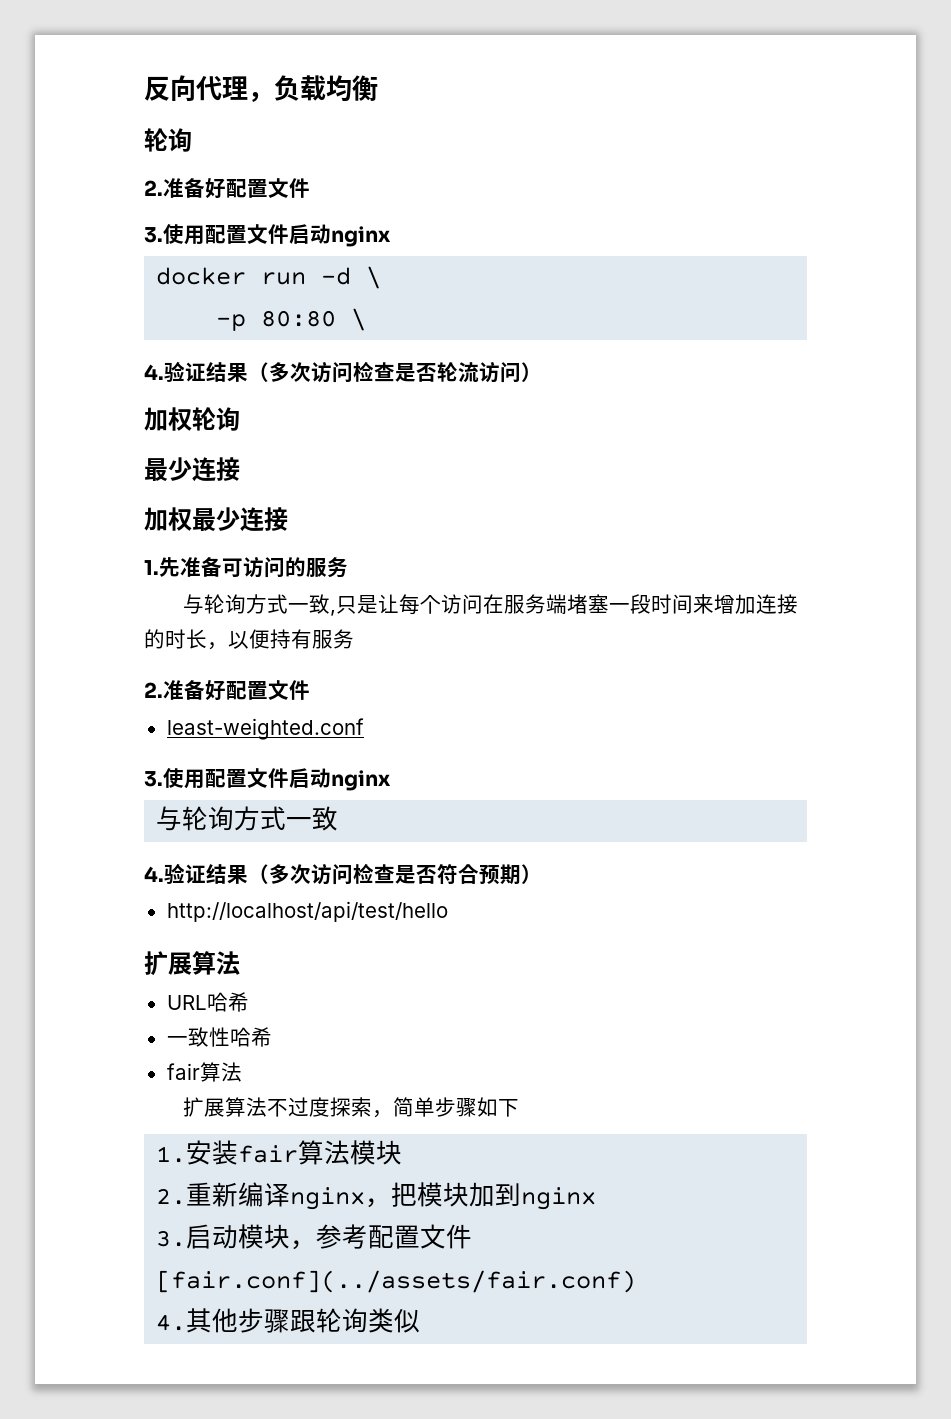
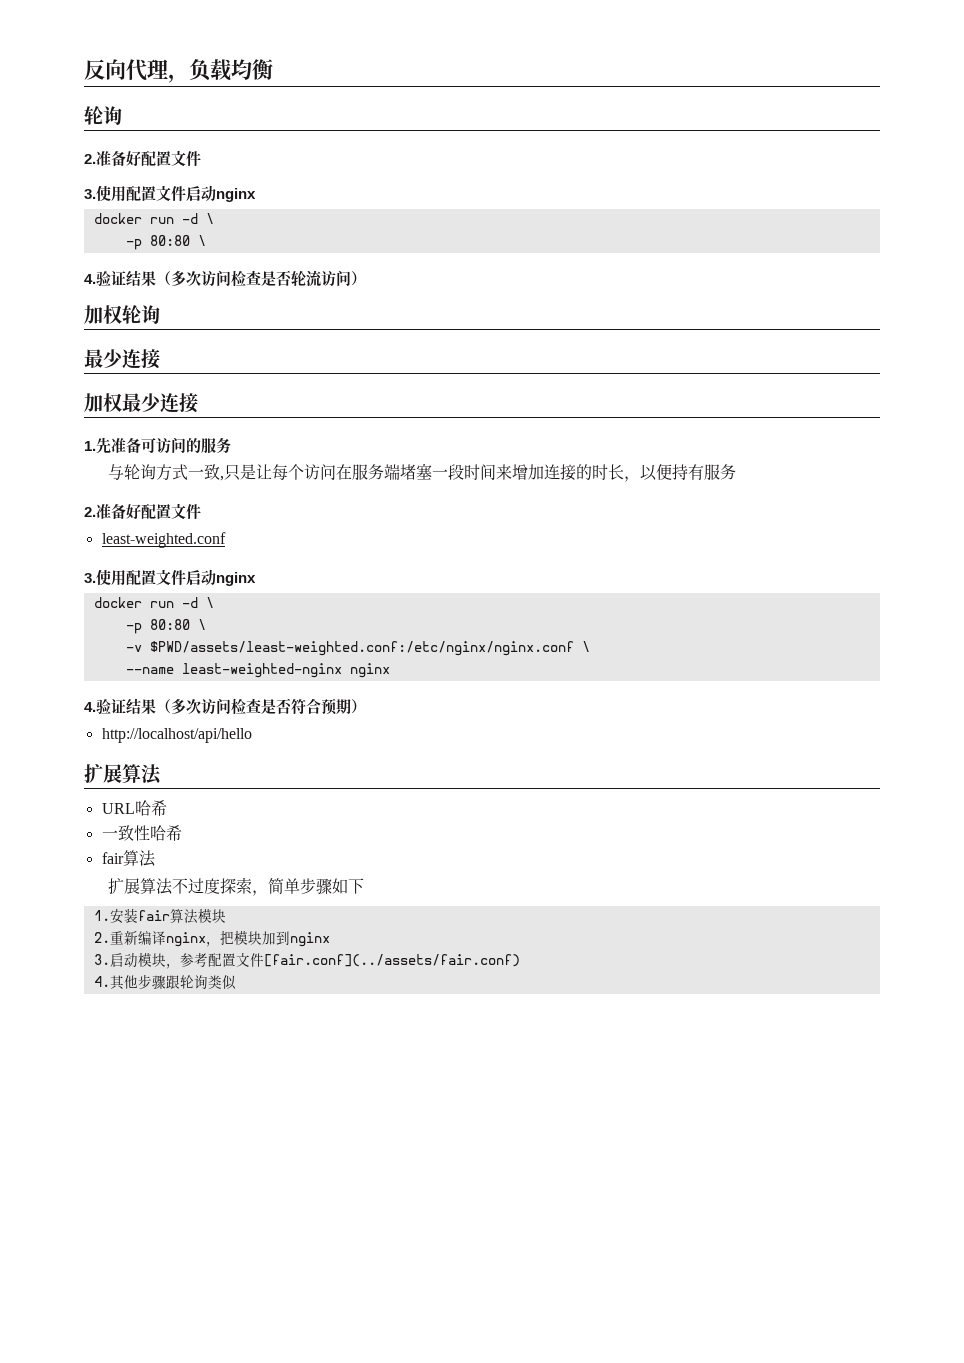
[156,806,339,831] 与轮询方式一致 -> [93,597,214,608] [125,619,206,634] [125,641,590,656] [125,663,390,678] docker run -d \ // -p 80:80 \ // -v $PWD/assets/least-weighted.conf:/etc/nginx/nginx.conf \ // --name least-weighted-nginx nginx
[166,901,448,922] http://localhost/api/test/hello -> [101,728,252,743] http://localhost/api/hello

